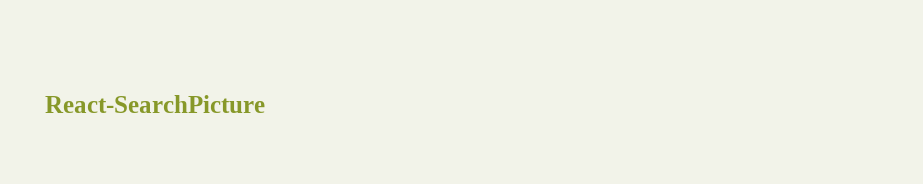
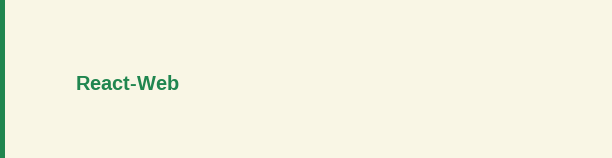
[45,95,265,113] React-SearchPicture -> [76,75,179,90] React-Web

